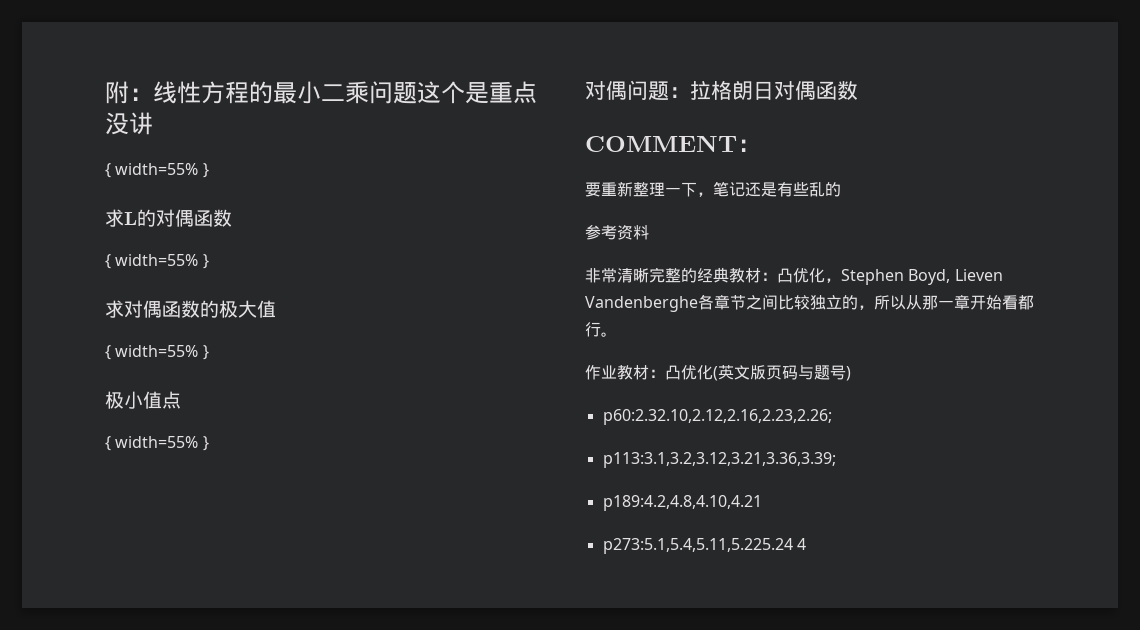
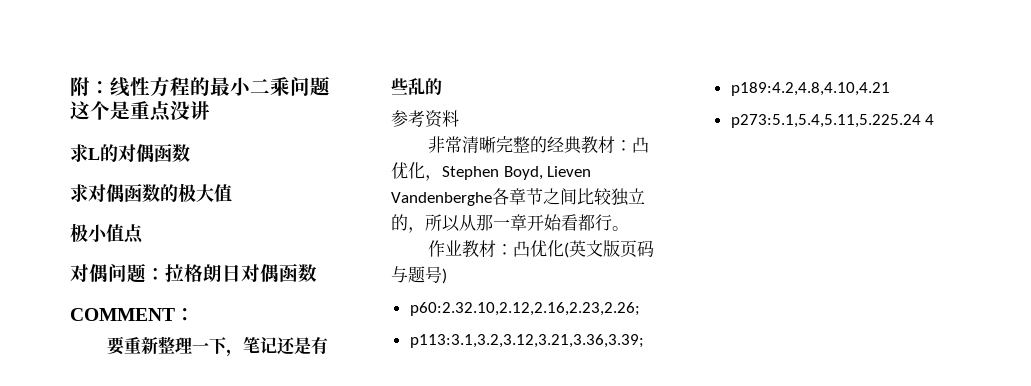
[105,163,209,178] // { width=55% } -> (210, 110) none
[105,254,209,269] // { width=55% } -> (190, 153) none
[105,345,209,360] // { width=55% } -> (232, 193) none
[105,436,209,451] // { width=55% } -> (144, 234) none

